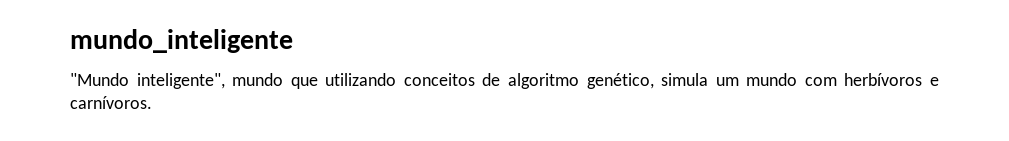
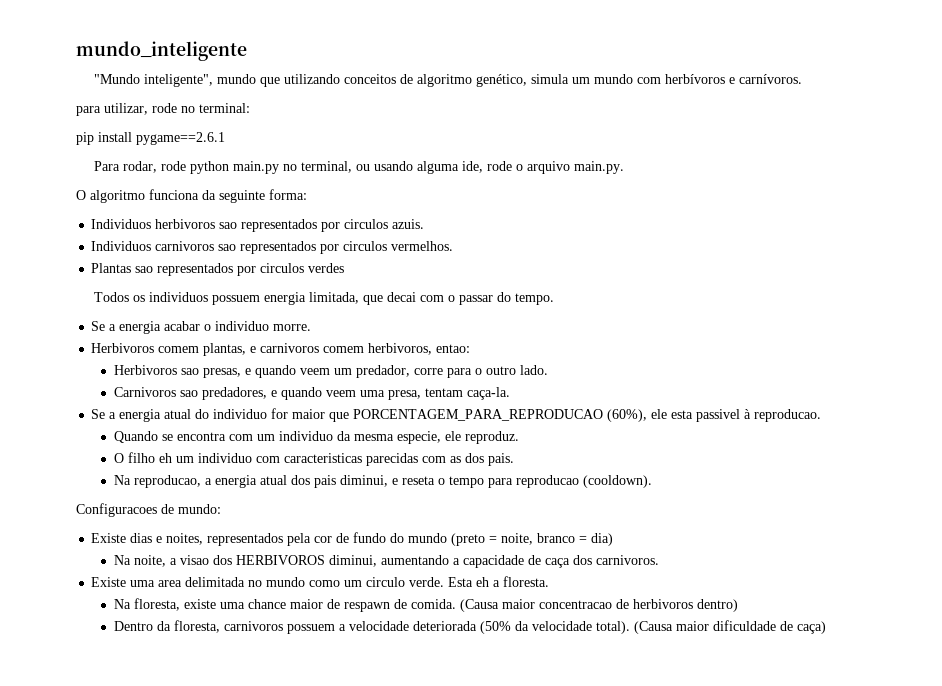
(152, 102) none -> [76,103,250,116] [76,132,225,145] [94,161,625,174] [76,189,307,203] [91,219,425,232] [91,241,454,254] [91,263,345,276] [94,292,555,305] [91,321,312,334] [91,343,471,356] [113,365,548,378] [113,387,510,400] [91,408,822,422] [113,431,519,444] [113,452,514,466] [113,475,652,488] [76,503,221,517] [91,532,614,546] [113,555,659,568] [91,576,550,587] [113,598,738,612] [113,620,826,634] // para utilizar, rode no terminal: // pip install pygame==2.6.1 // Para rodar, rode python main.py no terminal, ou usando alguma ide, rode o arquivo main.py. // O algoritmo funciona da seguinte forma: // Individuos herbivoros sao representados por circulos azuis. // Individuos carnivoros sao representados por circulos vermelhos. // Plantas sao representados por circulos verdes // Todos os individuos possuem energia limitada, que decai com o passar do tempo. // Se a energia acabar o individuo morre. // Herbivoros comem plantas, e carnivoros comem herbivoros, entao: // Herbivoros sao presas, e quando veem um predador, corre para o outro lado. // Carnivoros sao predadores, e quando veem uma presa, tentam caça-la. // Se a energia atual do individuo for maior que PORCENTAGEM_PARA_REPRODUCAO (60%), ele esta passivel à reproducao. // Quando se encontra com um individuo da mesma especie, ele reproduz. // O filho eh um individuo com caracteristicas parecidas com as dos pais. // Na reproducao, a energia atual dos pais diminui, e reseta o tempo para reproducao (cooldown). // Configuracoes de mundo: // Existe dias e noites, representados pela cor de fundo do mundo (preto = noite, branco = dia) // Na noite, a visao dos HERBIVOROS diminui, aumentando a capacidade de caça dos carnivoros. // Existe uma area delimitada no mundo como um circulo verde. Esta eh a floresta. // Na floresta, existe uma chance maior de respawn de comida. (Causa maior concentracao de herbivoros dentro) // Dentro da floresta, carnivoros possuem a velocidade deteriorada (50% da velocidade total). (Causa maior dificuldade de caça)

